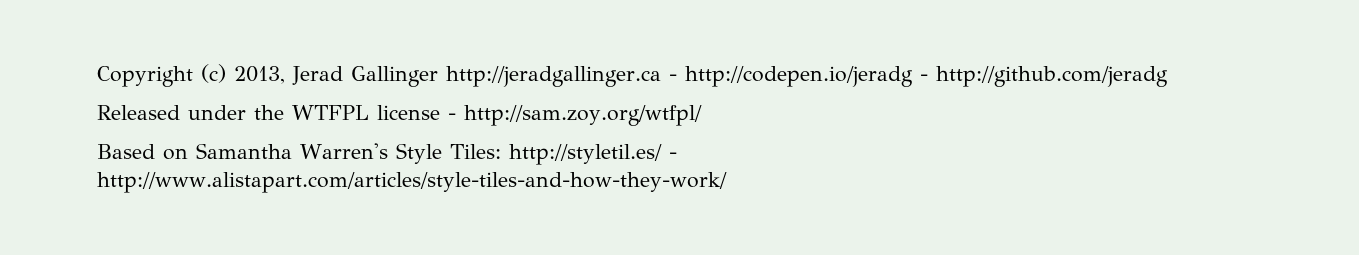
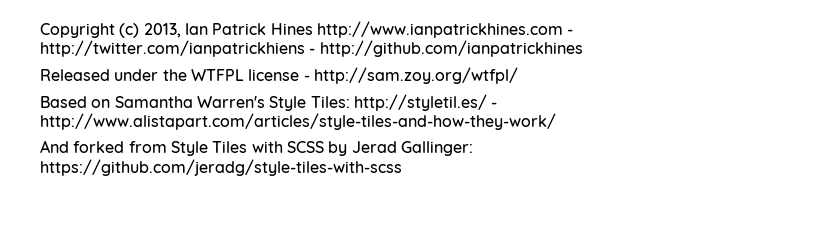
[292,66,1168,87] Jerad Gallinger http://jeradgallinger.ca - http://codepen.io/jeradg - http://github.com/jeradg -> [184,21,574,38] [40,40,583,57] Ian Patrick Hines http://www.ianpatrickhines.com - http://twitter.com/ianpatrickhiens - http://github.com/ianpatrickhines
(727, 182) none -> [40,140,473,156] [40,159,402,176] // And forked from Style Tiles with SCSS by Jerad Gallinger: https://github.com/jeradg/style-tiles-with-scss

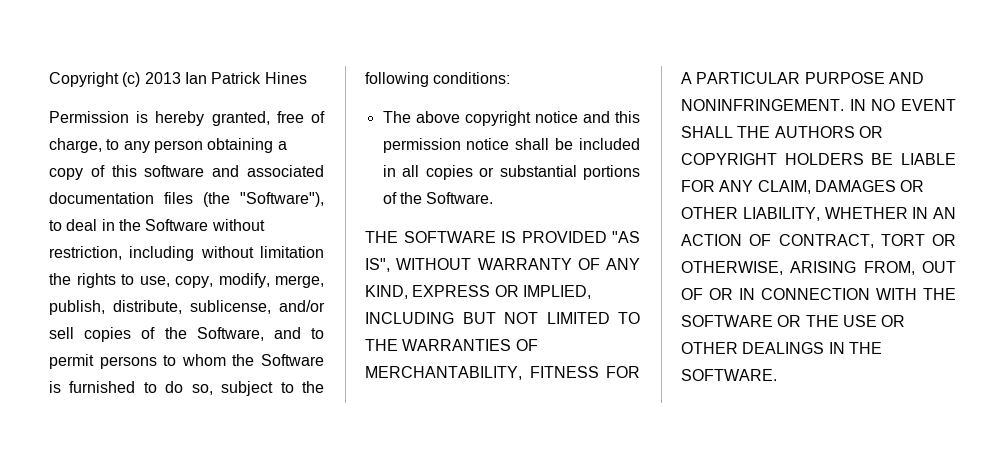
[143,23,181,38] 2013, -> [144,72,181,84] 2013
[316,21,574,38] [40,40,583,57] [40,67,518,84] [40,94,498,111] [40,113,556,130] [40,140,473,156] [40,159,402,176] http://www.ianpatrickhines.com - http://twitter.com/ianpatrickhiens - http://github.com/ianpatrickhines // Released under the WTFPL license - http://sam.zoy.org/wtfpl/ // Based on Samantha Warren's Style Tiles: http://styletil.es/ - http://www.alistapart.com/articles/style-tiles-and-how-they-work/ // And forked from Style Tiles with SCSS by Jerad Gallinger: https://github.com/jeradg/style-tiles-with-scss -> [49,111,325,126] [49,138,287,153] [49,165,325,180] [49,192,324,207] [49,219,265,231] [49,246,324,261] [49,273,324,288] [49,300,325,315] [49,327,324,342] [49,354,324,369] [49,381,324,396] [365,72,511,87] [382,111,640,126] [382,138,640,153] [382,165,640,180] [382,192,494,204] [365,231,640,243] [365,258,640,272] [365,285,591,299] [365,312,640,324] [365,339,538,351] [365,366,640,380] [681,72,924,84] [681,99,956,111] [681,126,883,138] [681,153,956,165] [681,180,925,194] [681,207,956,221] [681,234,956,248] [681,261,956,275] [681,288,956,300] [681,315,906,327] [681,342,882,354] [681,369,777,381] // Permission is hereby granted, free of charge, to any person obtaining a copy of this software and associated documentation files (the "Software"), to deal in the Software without restriction, including without limitation the rights to use, copy, modify, merge, publish, distribute, sublicense, and/or sell copies of the Software, and to permit persons to whom the Software is furnished to do so, subject to the following conditions: // The above copyright notice and this permission notice shall be included in all copies or substantial portions of the Software. // THE SOFTWARE IS PROVIDED "AS IS", WITHOUT WARRANTY OF ANY KIND, EXPRESS OR IMPLIED, INCLUDING BUT NOT LIMITED TO THE WARRANTIES OF MERCHANTABILITY, FITNESS FOR A PARTICULAR PURPOSE AND NONINFRINGEMENT. IN NO EVENT SHALL THE AUTHORS OR COPYRIGHT HOLDERS BE LIABLE FOR ANY CLAIM, DAMAGES OR OTHER LIABILITY, WHETHER IN AN ACTION OF CONTRACT, TORT OR OTHERWISE, ARISING FROM, OUT OF OR IN CONNECTION WITH THE SOFTWARE OR THE USE OR OTHER DEALINGS IN THE SOFTWARE.

